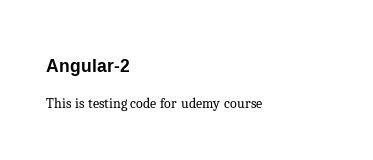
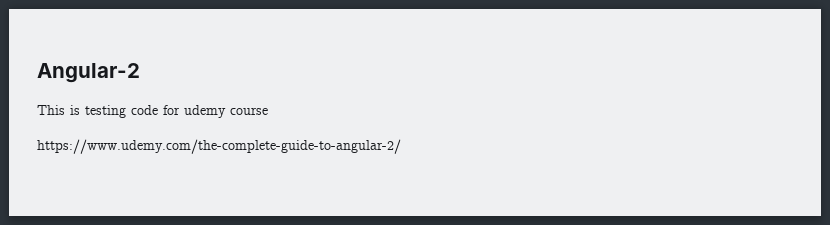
(262, 104) none -> [37,139,401,154] // https://www.udemy.com/the-complete-guide-to-angular-2/

